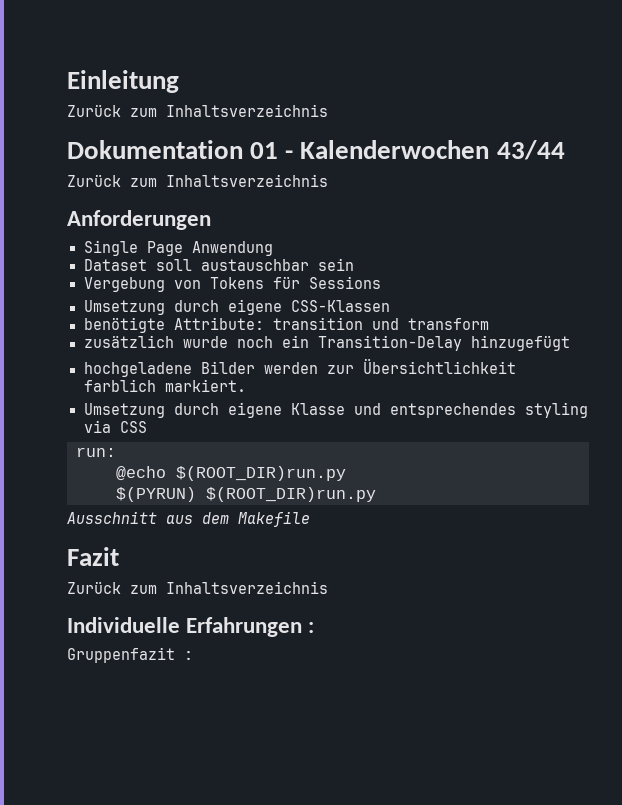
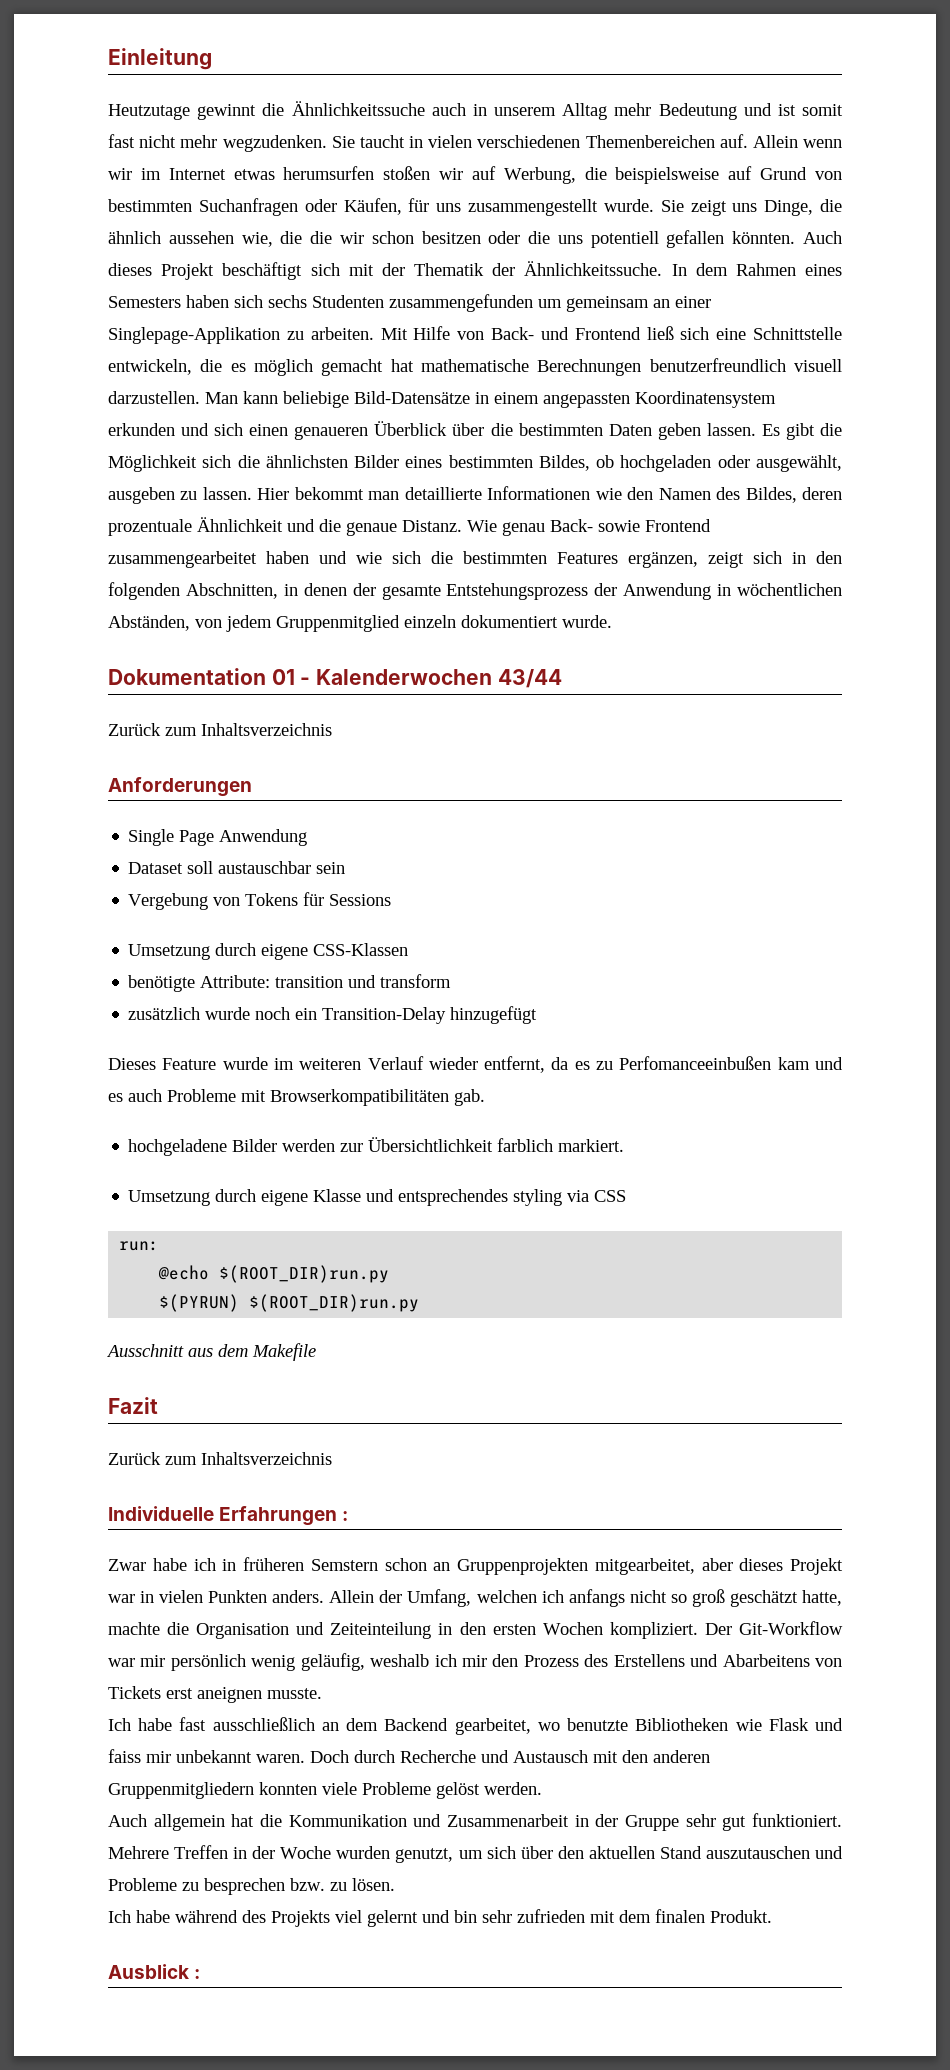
[67,104,328,117] Zurück zum Inhaltsverzeichnis -> [108,101,843,120] [108,134,842,152] [108,166,842,184] [108,198,843,216] [108,230,843,248] [108,261,842,280] [108,294,711,312] [108,326,842,344] [108,358,842,376] [108,391,776,408] [108,421,842,440] [108,455,842,472] [108,486,842,504] [108,517,711,536] [108,551,842,568] [108,582,842,600] [108,615,612,632] Heutzutage gewinnt die Ähnlichkeitssuche auch in unserem Alltag mehr Bedeutung und ist somit fast nicht mehr wegzudenken. Sie taucht in vielen verschiedenen Themenbereichen auf. Allein wenn wir im Internet etwas herumsurfen stoßen wir auf Werbung, die beispielsweise auf Grund von bestimmten Suchanfragen oder Käufen, für uns zusammengestellt wurde. Sie zeigt uns Dinge, die ähnlich aussehen wie, die die wir schon besitzen oder die uns potentiell gefallen könnten. Auch dieses Projekt beschäftigt sich mit der Thematik der Ähnlichkeitssuche. In dem Rahmen eines Semesters haben sich sechs Studenten zusammengefunden um gemeinsam an einer Singlepage-Applikation zu arbeiten. Mit Hilfe von Back- und Frontend ließ sich eine Schnittstelle entwickeln, die es möglich gemacht hat mathematische Berechnungen benutzerfreundlich visuell darzustellen. Man kann beliebige Bild-Datensätze in einem angepassten Koordinatensystem erkunden und sich einen genaueren Überblick über die bestimmten Daten geben lassen. Es gibt die Möglichkeit sich die ähnlichsten Bilder eines bestimmten Bildes, ob hochgeladen oder ausgewählt, ausgeben zu lassen. Hier bekommt man detaillierte Informationen wie den Namen des Bildes, deren prozentuale Ähnlichkeit und die genaue Distanz. Wie genau Back- sowie Frontend zusammengearbeitet haben und wie sich die bestimmten Features ergänzen, zeigt sich in den folgenden Abschnitten, in denen der gesamte Entstehungsprozess der Anwendung in wöchentlichen Abständen, von jedem Gruppenmitglied einzeln dokumentiert wurde.
(570, 343) none -> [108,1056,843,1073] [108,1089,485,1106] // Dieses Feature wurde im weiteren Verlauf wieder entfernt, da es zu Perfomanceeinbußen kam und es auch Probleme mit Browserkompatibilitäten gab.
[67,647,175,663] Gruppenfazit -> [108,1557,843,1575] [108,1589,843,1607] [108,1621,843,1639] [108,1653,843,1671] [108,1686,322,1703] [108,1717,844,1735] [108,1749,710,1763] [108,1782,542,1799] [108,1813,842,1831] [108,1845,843,1863] [108,1878,395,1895] [108,1909,772,1927] [108,1964,189,1979] Zwar habe ich in früheren Semstern schon an Gruppenprojekten mitgearbeitet, aber dieses Projekt war in vielen Punkten anders. Allein der Umfang, welchen ich anfangs nicht so groß geschätzt hatte, machte die Organisation und Zeiteinteilung in den ersten Wochen kompliziert. Der Git-Workflow war mir persönlich wenig geläufig, weshalb ich mir den Prozess des Erstellens und Abarbeitens von Tickets erst aneignen musste. // Ich habe fast ausschließlich an dem Backend gearbeitet, wo benutzte Bibliotheken wie Flask und faiss mir unbekannt waren. Doch durch Recherche und Austausch mit den anderen Gruppenmitgliedern konnten viele Probleme gelöst werden. // Auch allgemein hat die Kommunikation und Zusammenarbeit in der Gruppe sehr gut funktioniert. Mehrere Treffen in der Woche wurden genutzt, um sich über den aktuellen Stand auszutauschen und Probleme zu besprechen bzw. zu lösen. // Ich habe während des Projekts viel gelernt und bin sehr zufrieden mit dem finalen Produkt. // Ausblick

